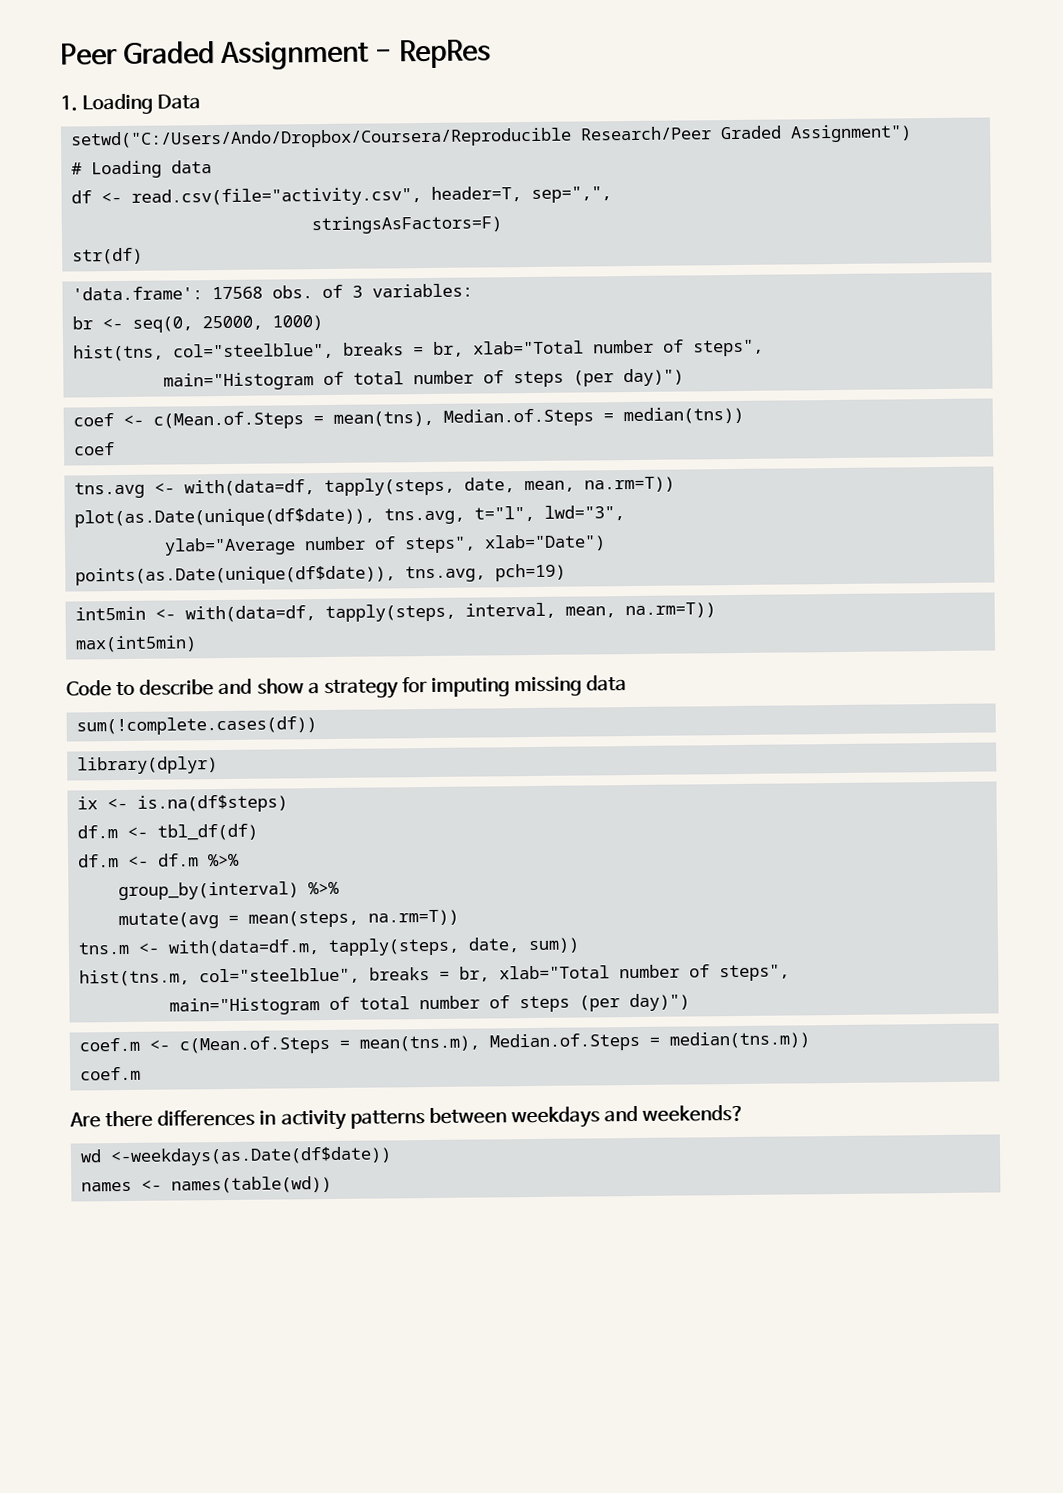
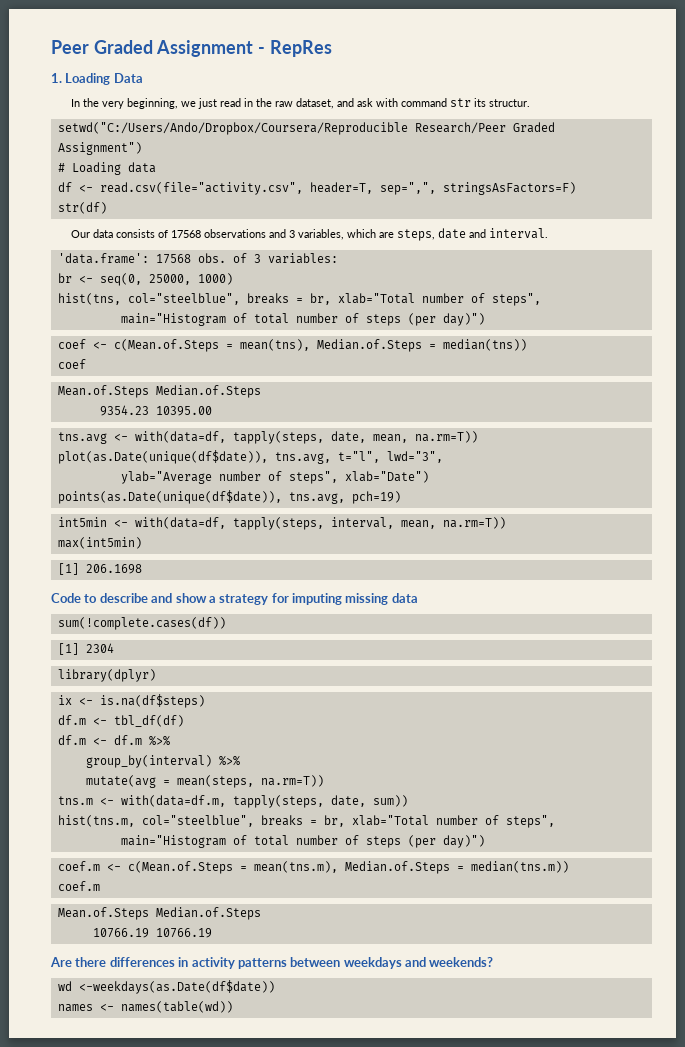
(202, 101) none -> [71,98,531,109] // In the very beginning, we just read in the raw dataset, and ask with command str its structur.
(613, 194) // -> (436, 188) none
(144, 256) none -> [71,228,549,241] // Our data consists of 17568 observations and 3 variables, which are steps, date and interval.
(116, 449) none -> [57,385,261,398] [99,405,212,416] // Mean.of.Steps Median.of.Steps // 9354.23 10395.00
(198, 644) none -> [57,563,142,575] // [1] 206.1698
(318, 726) none -> [57,643,114,655] // [1] 2304
(142, 1073) none -> [57,907,261,920] [92,928,212,938] // Mean.of.Steps Median.of.Steps // 10766.19 10766.19

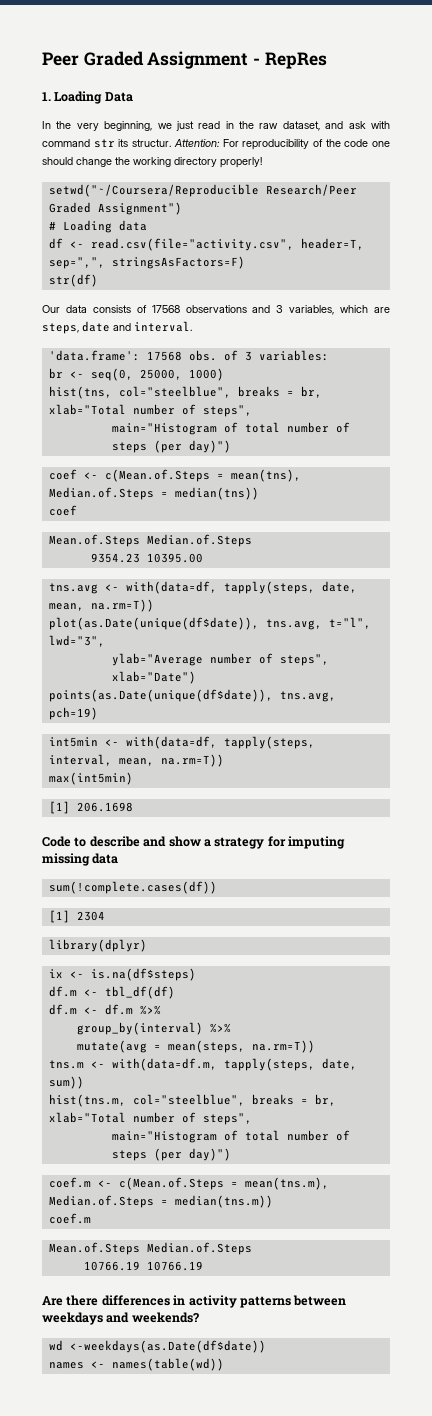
[57,122,408,135] // setwd("C:/Users/Ando/Dropbox/Coursera/Reproducible -> [173,139,390,150] [42,157,262,168] [48,184,259,197] Attention: For reproducibility of the code one should change the working directory properly! // setwd("~/Coursera/Reproducible

